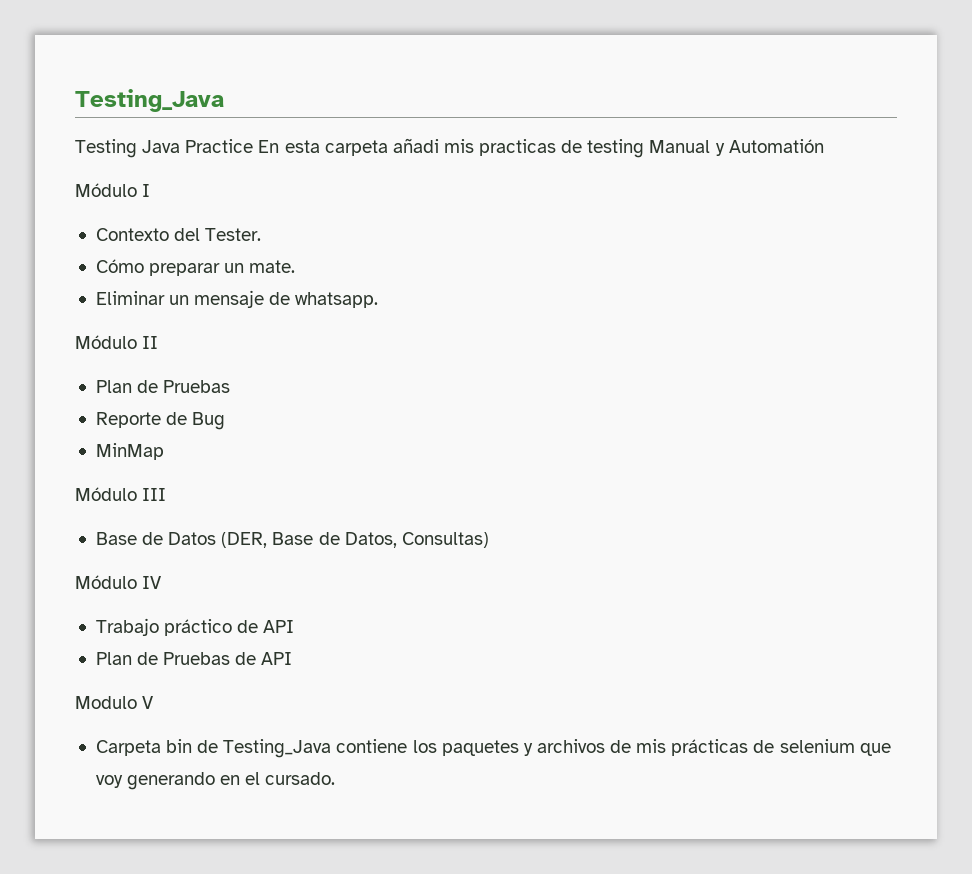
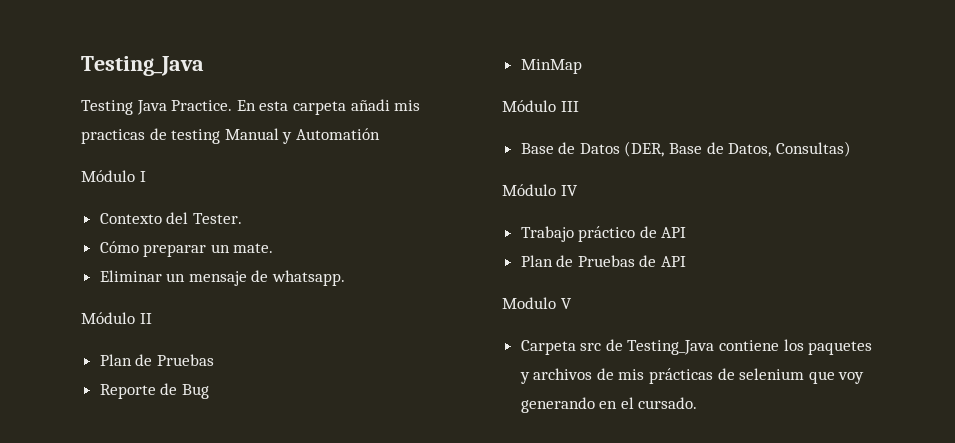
[185,139,254,153] Practice -> [171,100,233,111] Practice.
[166,739,193,753] bin -> [580,343,602,351] src

